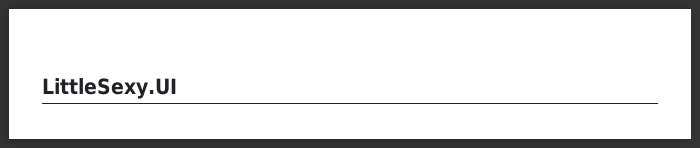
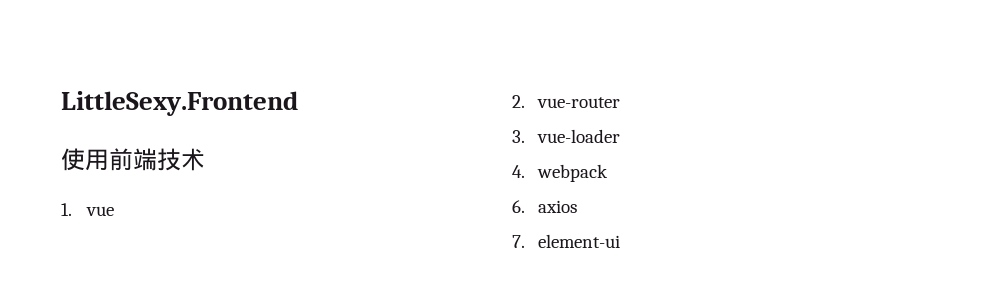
[42,78,177,99] LittleSexy.UI -> [61,91,298,116] [61,148,205,171] [61,203,115,216] [512,95,621,108] [512,129,621,143] [512,164,609,182] [512,200,578,213] [512,234,621,248] LittleSexy.Frontend // 使用前端技术 // 1. vue // 2. vue-router // 3. vue-loader // 4. webpack // 6. axios // 7. element-ui

